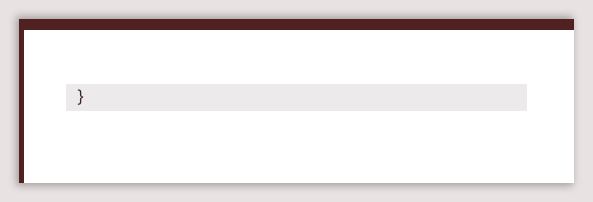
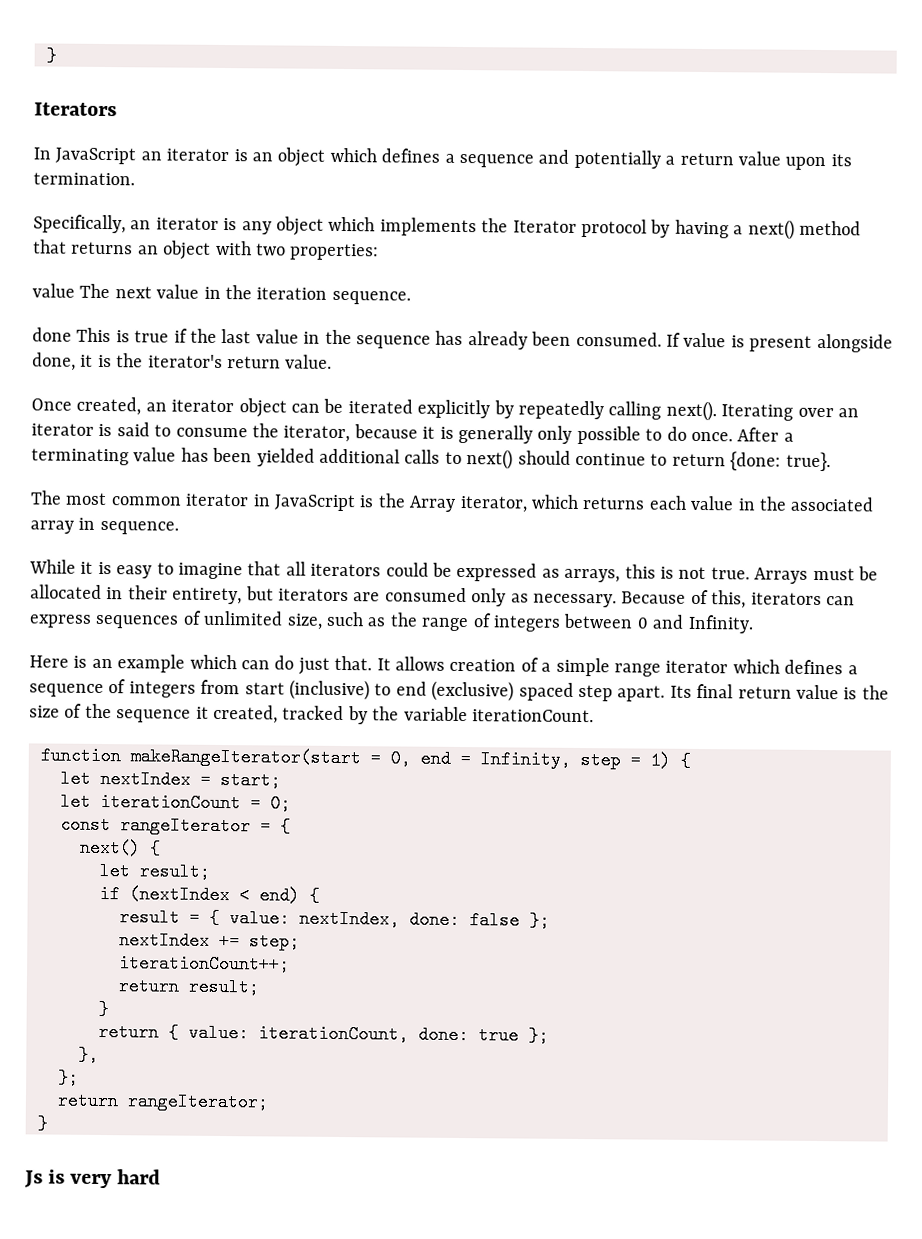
[75,89,86,105] } -> [46,46,57,65] [34,102,117,117] [33,147,852,171] [33,172,135,186] [33,214,861,240] [33,239,380,261] [32,283,411,305] [32,327,893,353] [32,352,333,371] [31,396,859,422] [31,422,794,445] [31,447,831,472] [30,490,875,513] [30,517,179,535] [29,559,878,584] [30,584,855,609] [29,610,754,634] [29,654,858,677] [29,679,889,702] [29,703,594,725] [40,746,691,770] [60,769,281,790] [60,792,291,813] [60,815,291,836] [79,838,161,858] [99,861,210,881] [99,884,320,905] [119,908,550,930] [119,931,300,951] [119,954,290,974] [118,977,259,997] [98,999,109,1019] [98,1022,549,1045] [78,1045,99,1064] [58,1068,79,1087] [57,1091,269,1112] [37,1114,48,1133] [24,1169,162,1189] } // Iterators // In JavaScript an iterator is an object which defines a sequence and potentially a return value upon its termination. // Specifically, an iterator is any object which implements the Iterator protocol by having a next() method that returns an object with two properties: // value The next value in the iteration sequence. // done This is true if the last value in the sequence has already been consumed. If value is present alongside done, it is the iterator's return value. // Once created, an iterator object can be iterated explicitly by repeatedly calling next(). Iterating over an iterator is said to consume the iterator, because it is generally only possible to do once. After a terminating value has been yielded additional calls to next() should continue to return {done: true}. // The most common iterator in JavaScript is the Array iterator, which returns each value in the associated array in sequence. // While it is easy to imagine that all iterators could be expressed as arrays, this is not true. Arrays must be allocated in their entirety, but iterators are consumed only as necessary. Because of this, iterators can express sequences of unlimited size, such as the range of integers between 0 and Infinity. // Here is an example which can do just that. It allows creation of a simple range iterator which defines a sequence of integers from start (inclusive) to end (exclusive) spaced step apart. Its final return value is the size of the sequence it created, tracked by the variable iterationCount. // function makeRangeIterator(start = 0, end = Infinity, step = 1) { // let nextIndex = start; // let iterationCount = 0; // const rangeIterator = { // next() { // let result; // if (nextIndex < end) { // result = { value: nextIndex, done: false }; // nextIndex += step; // iterationCount++; // return result; // } // return { value: iterationCount, done: true }; // }, // }; // return rangeIterator; // } // Js is very hard

